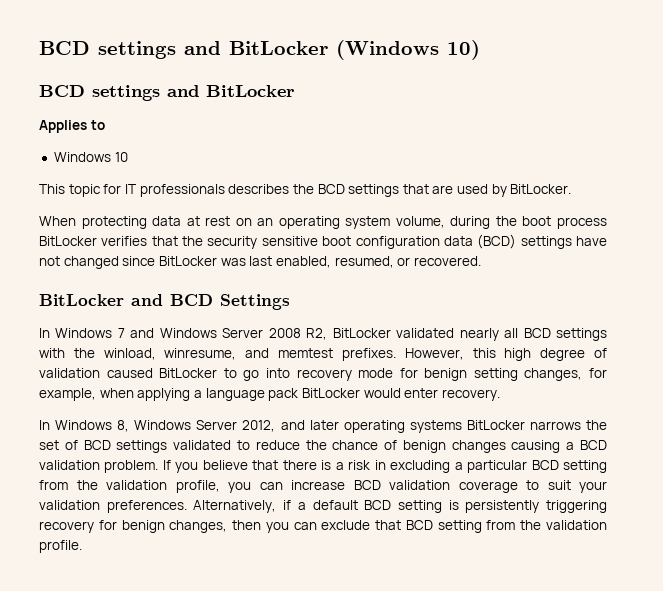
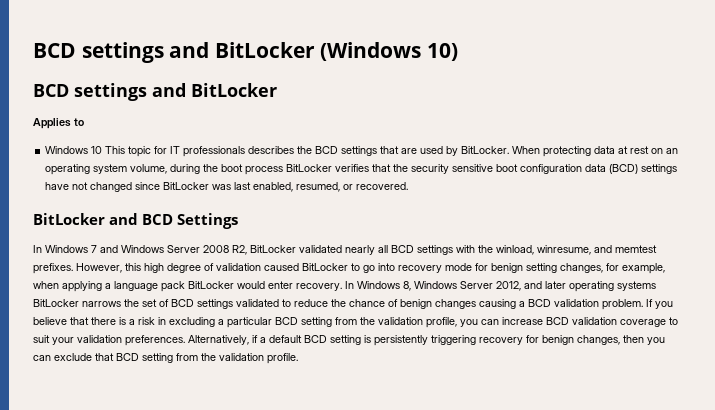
(128, 157) // -> (103, 150) none
(572, 189) // -> (510, 150) none
(500, 395) // -> (342, 287) none

